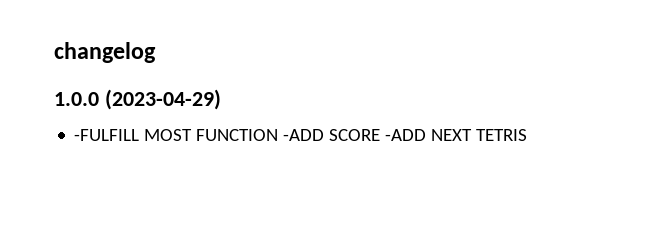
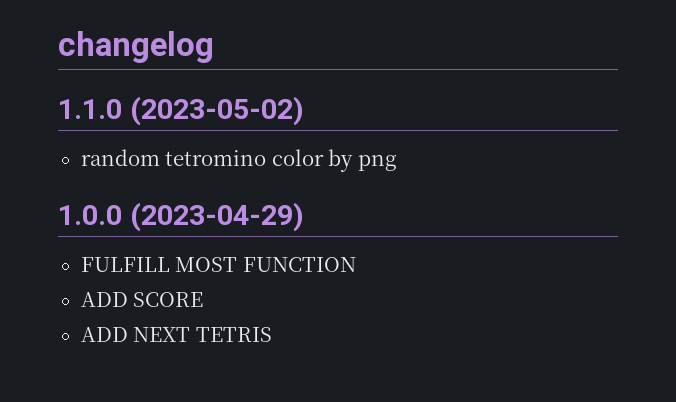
(156, 52) none -> [58,96,304,126] [80,149,397,172] // 1.1.0 (2023-05-02) // random tetromino color by png
[74,129,140,141] -FULFILL -> [80,257,170,272] FULFILL
[283,129,325,141] -ADD -> [80,292,128,307] // ADD
[385,129,427,141] -ADD -> [80,327,128,342] // ADD

